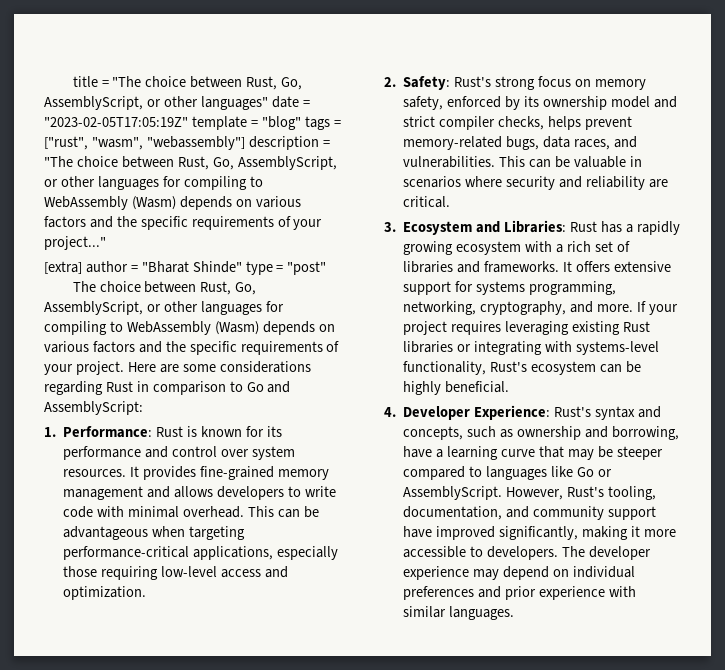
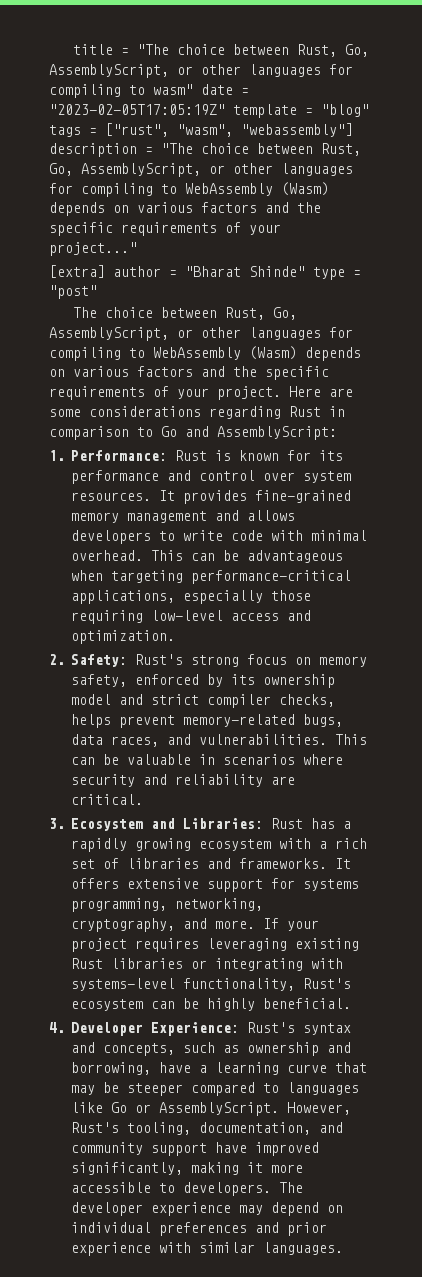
[200,96,268,110] languages" -> [249,64,353,77] [49,84,193,98] languages for compiling to wasm"

